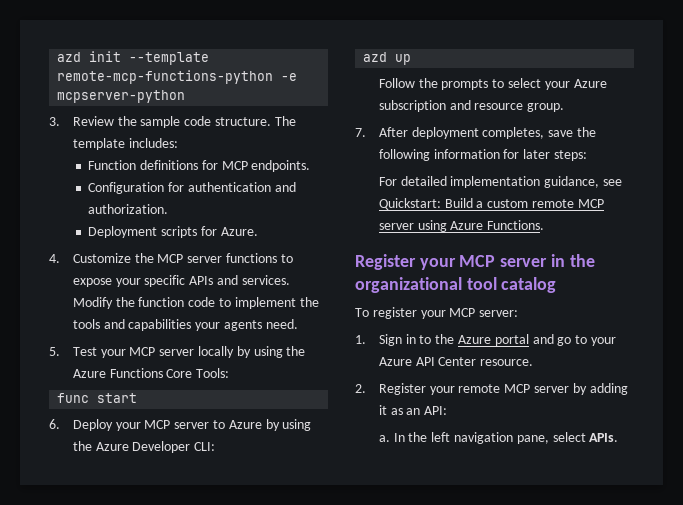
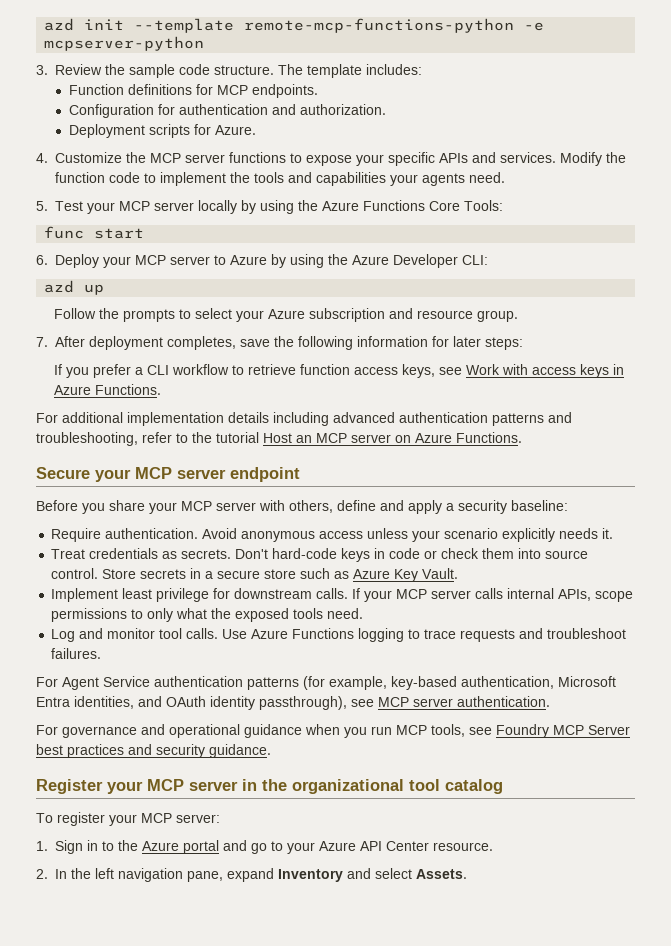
[378,176,622,188] [378,198,604,210] [378,220,545,232] For detailed implementation guidance, see Quickstart: Build a custom remote MCP server using Azure Functions. -> [53,364,624,378] [53,384,161,395] [36,412,572,426] [36,432,522,446] [36,467,300,482] [36,500,568,514] [51,528,614,542] [51,548,589,562] [51,568,459,582] [51,588,634,602] [51,608,364,622] [51,628,627,642] [51,648,102,659] [36,676,616,690] [36,696,550,710] [36,724,630,738] [36,744,271,758] If you prefer a CLI workflow to retrieve function access keys, see Work with access keys in Azure Functions. // For additional implementation details including advanced authentication patterns and troubleshooting, refer to the tutorial Host an MCP server on Azure Functions. // Secure your MCP server endpoint // Before you share your MCP server with others, define and apply a security baseline: // Require authentication. Avoid anonymous access unless your scenario explicitly needs it. // Treat credentials as secrets. Don't hard-code keys in code or check them into source control. Store secrets in a secure store such as Azure Key Vault. // Implement least privilege for downstream calls. If your MCP server calls internal APIs, scope permissions to only what the exposed tools need. // Log and monitor tool calls. Use Azure Functions logging to trace requests and troubleshoot failures. // For Agent Service authentication patterns (for example, key-based authentication, Microsoft Entra identities, and OAuth identity passthrough), see MCP server authentication. // For governance and operational guidance when you run MCP tools, see Foundry MCP Server best practices and security guidance.
[378,383,628,395] [378,405,448,415] [378,435,390,442] Register your remote MCP server by adding it as an API: // a. -> (48, 874) none
[552,432,619,442] select APIs. -> [227,868,467,882] expand Inventory and select Assets.

